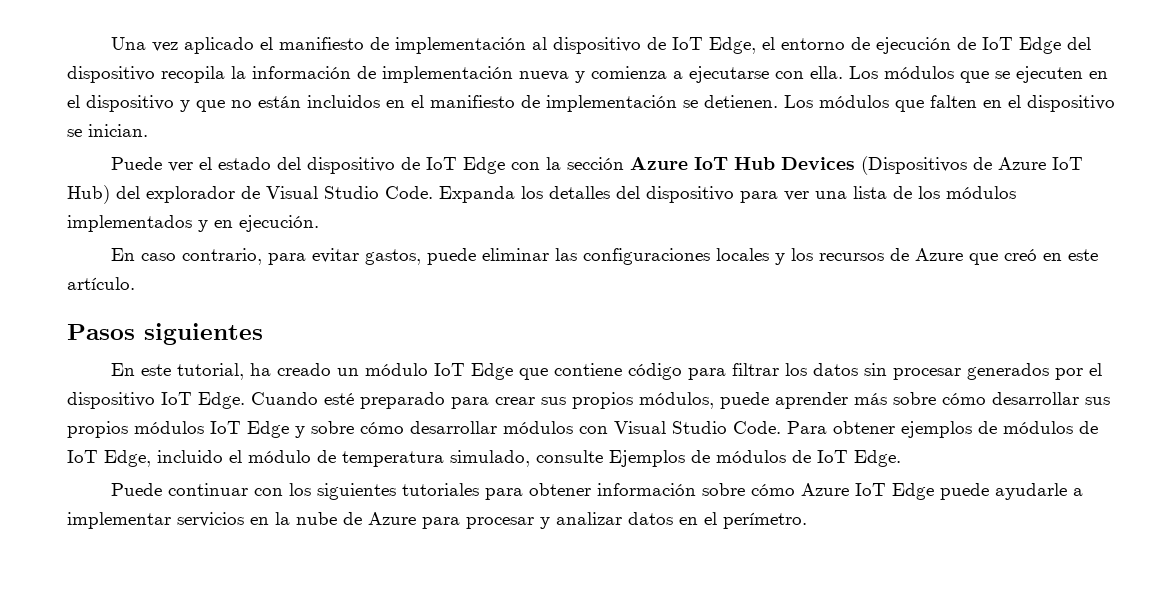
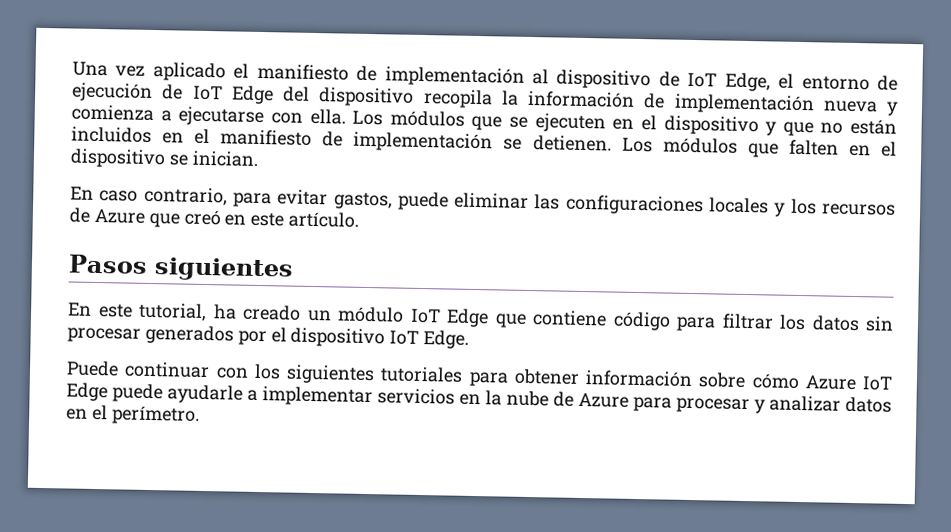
[110,156,1083,175] [67,185,1016,204] [67,215,319,232] // Puede ver el estado del dispositivo de IoT Edge con la sección Azure IoT Hub Devices (Dispositivos de Azure IoT Hub) del explorador de Visual Studio Code. Expanda los detalles del dispositivo para ver una lista de los módulos implementados y en ejecución. -> (259, 158) none
[251,392,1110,409] [67,421,1098,438] [67,450,901,467] Cuando esté preparado para crear sus propios módulos, puede aprender más sobre cómo desarrollar sus propios módulos IoT Edge y sobre cómo desarrollar módulos con Visual Studio Code. Para obtener ejemplos de módulos de IoT Edge, incluido el módulo de temperatura simulado, consulte Ejemplos de módulos de IoT Edge. -> (470, 339) none

